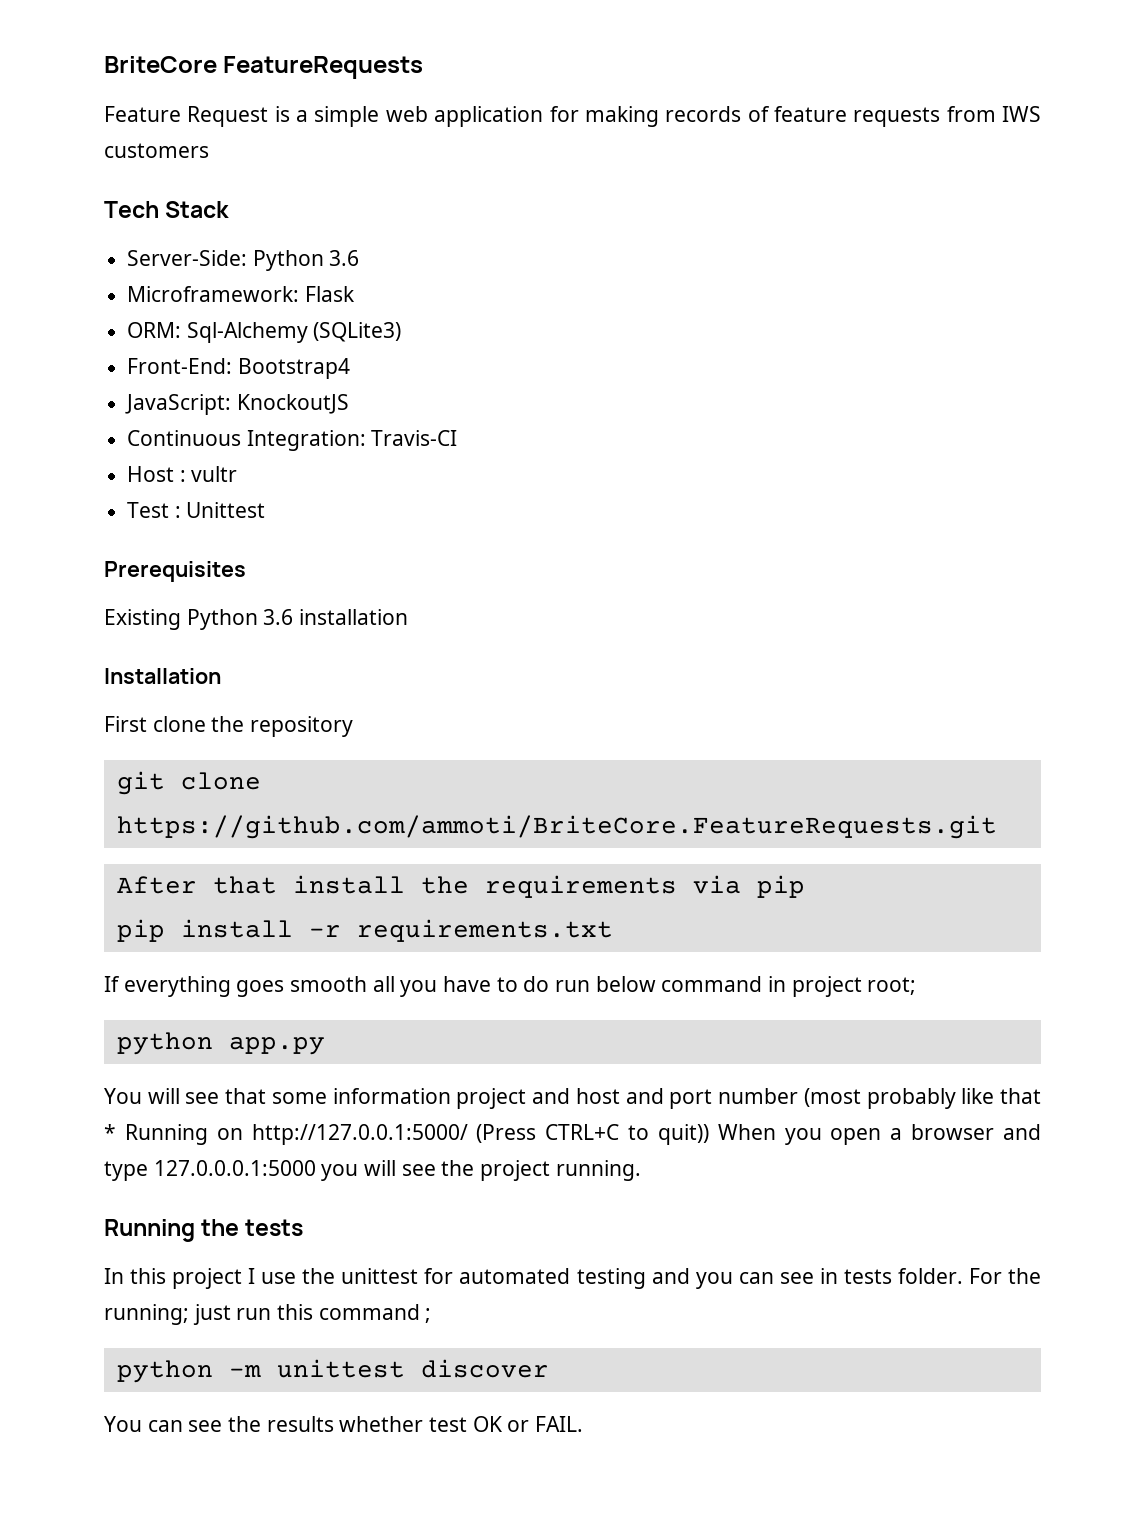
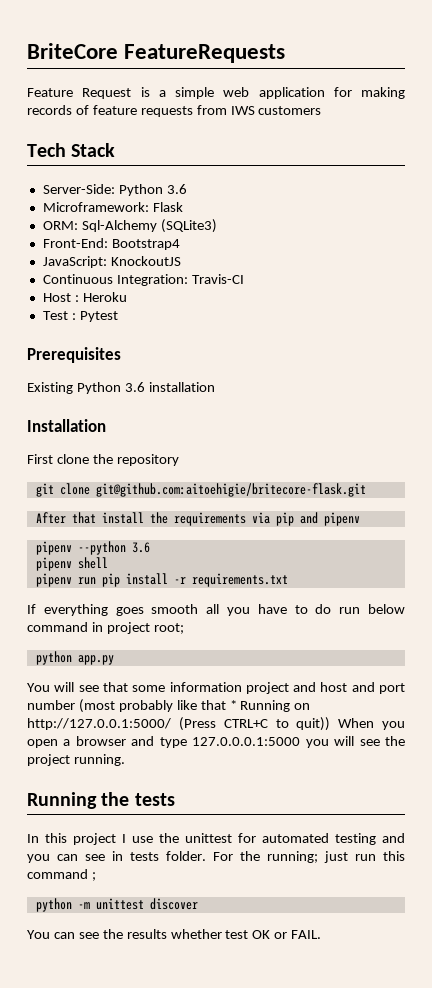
[191,466,238,482] vultr -> [82,292,127,302] Heroku
[186,502,266,518] Unittest -> [79,311,118,322] Pytest
[116,815,997,839] https://github.com/ammoti/BriteCore.FeatureRequests.git -> [95,483,366,497] git@github.com:aitoehigie/britecore-flask.git
(805, 886) // -> [299,512,360,526] [35,541,150,555] [35,557,108,571] [35,573,96,587] and pipenv // pipenv --python 3.6 // pipenv shell // pipenv run

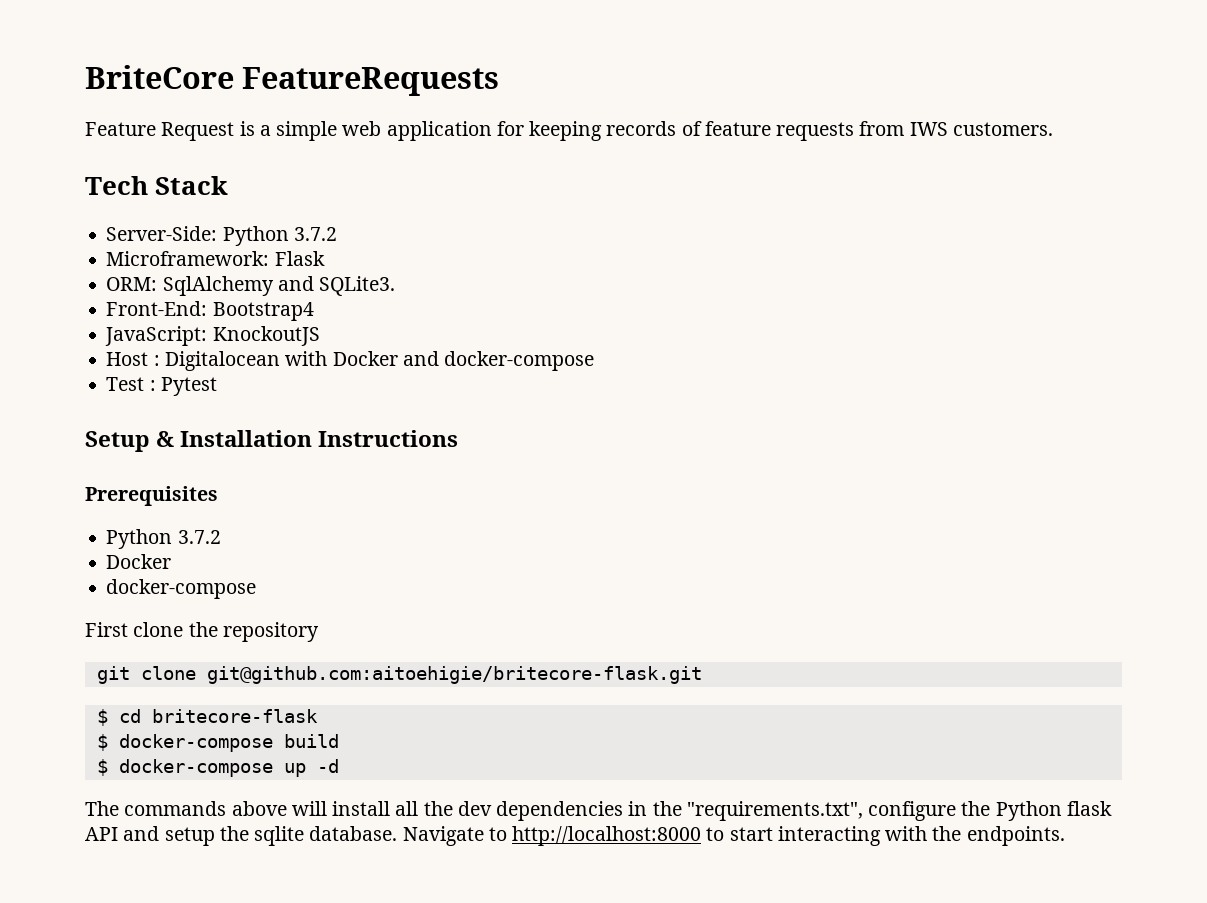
[361,87,405,99] making -> [529,121,603,141] keeping
[258,106,322,115] customers -> [952,122,1053,136] customers.
[166,184,187,194] 3.6 -> [293,227,337,241] 3.7.2
[81,219,217,233] Sql-Alchemy (SQLite3) -> [162,276,396,296] SqlAlchemy and SQLite3.
[42,274,244,286] // Continuous Integration: Travis-CI -> (320, 336) none
[82,292,127,302] [42,311,118,322] [27,347,121,363] [27,382,215,394] [27,419,106,432] Heroku // Test : Pytest // Prerequisites // Existing Python 3.6 installation // Installation -> [164,351,595,371] [106,377,217,396] [85,430,459,452] [85,486,218,506] [106,529,221,549] [106,554,172,569] [106,579,257,599] Digitalocean with Docker and docker-compose // Test : Pytest // Setup & Installation Instructions // Prerequisites // Python 3.7.2 // Docker // docker-compose
[35,512,360,526] [35,541,150,555] [35,557,108,571] [35,573,288,587] [27,604,406,616] [27,622,184,634] [35,651,114,665] [27,682,406,694] [27,699,311,713] [27,717,405,731] [27,736,406,748] [27,754,125,766] [27,792,175,809] [27,833,405,845] [27,851,405,863] [27,869,96,881] [35,898,198,912] [27,929,322,939] After that install the requirements via pip and pipenv // pipenv --python 3.6 // pipenv shell // pipenv run pip install -r requirements.txt // If everything goes smooth all you have to do run below command in project root; // python app.py // You will see that some information project and host and port number (most probably like that * Running on http://127.0.0.1:5000/ (Press CTRL+C to quit)) When you open a browser and type 127.0.0.0.1:5000 you will see the project running. // Running the tests // In this project I use the unittest for automated testing and you can see in tests folder. For the running; just run this command ; // python -m unittest discover // You can see the results whether test OK or FAIL. -> [96,709,318,726] [96,734,339,752] [96,759,339,777] [85,801,1112,821] [85,826,1065,846] $ cd britecore-flask // $ docker-compose build // $ docker-compose up -d // The commands above will install all the dev dependencies in the "requirements.txt", configure the Python flask API and setup the sqlite database. Navigate to http://localhost:8000 to start interacting with the endpoints.

